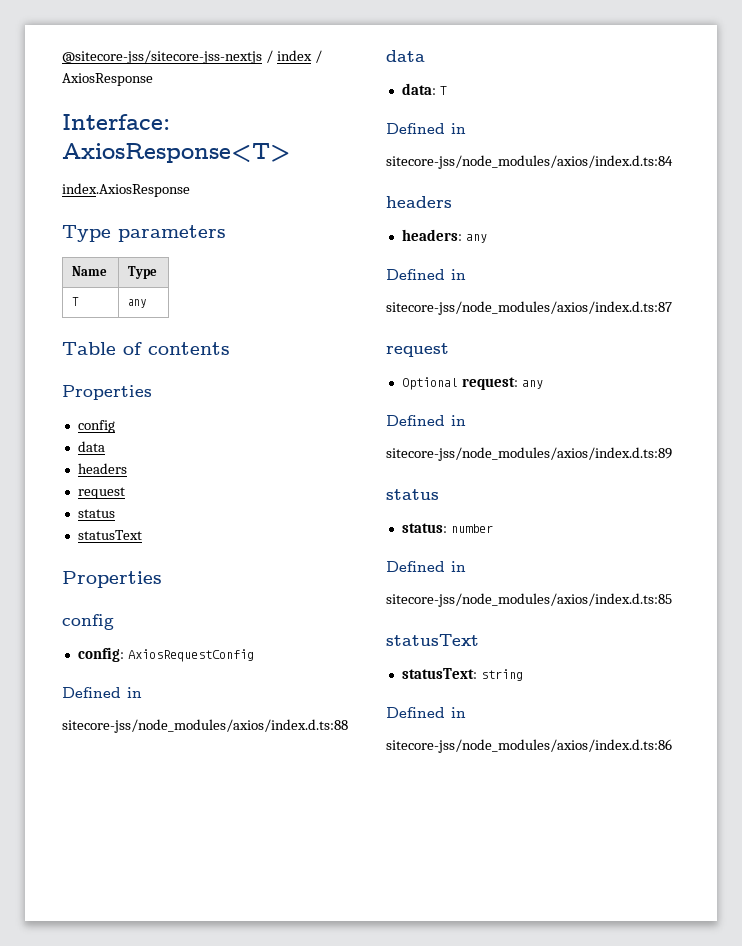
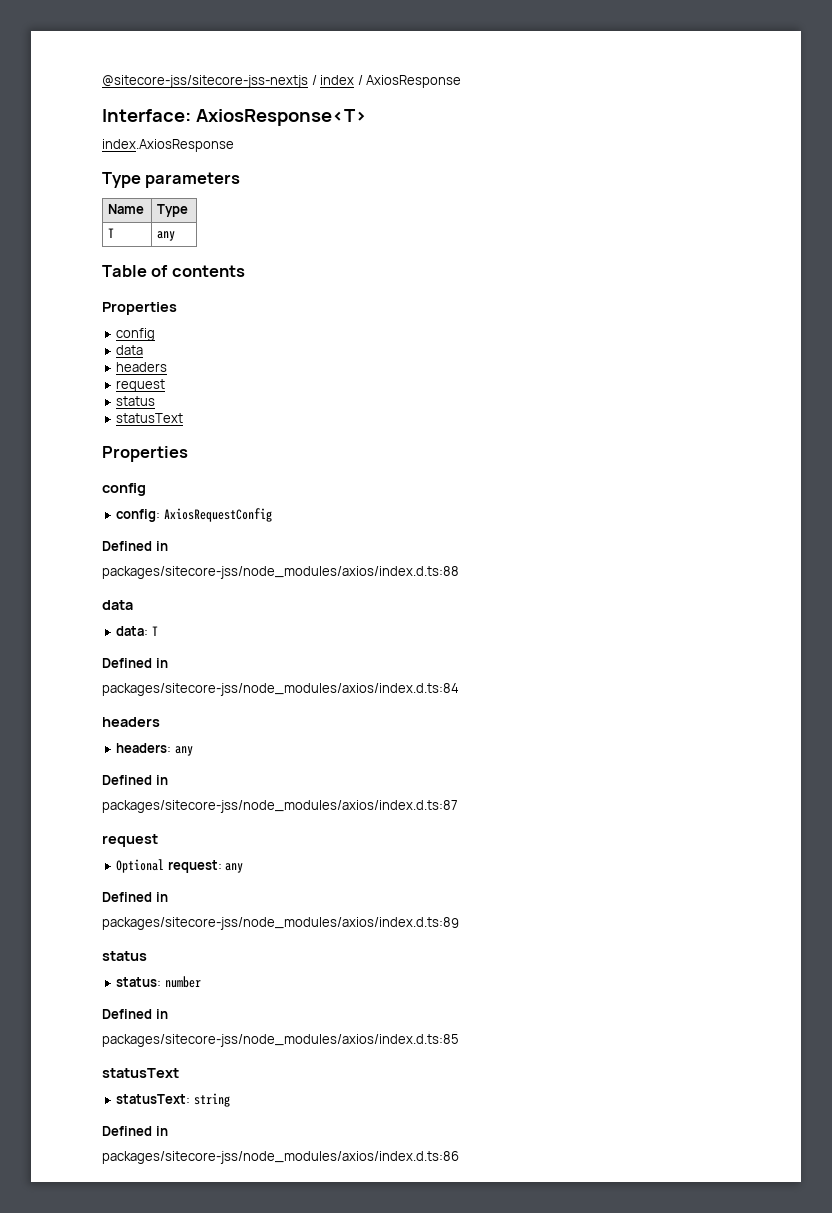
[62,719,348,733] sitecore-jss/node_modules/axios/index.d.ts:88 -> [102,566,459,579] packages/sitecore-jss/node_modules/axios/index.d.ts:88
[386,155,673,169] sitecore-jss/node_modules/axios/index.d.ts:84 -> [102,683,459,696] packages/sitecore-jss/node_modules/axios/index.d.ts:84
[386,301,672,315] sitecore-jss/node_modules/axios/index.d.ts:87 -> [102,800,458,813] packages/sitecore-jss/node_modules/axios/index.d.ts:87
[386,447,672,461] sitecore-jss/node_modules/axios/index.d.ts:89 -> [102,917,459,930] packages/sitecore-jss/node_modules/axios/index.d.ts:89
[386,593,672,607] sitecore-jss/node_modules/axios/index.d.ts:85 -> [102,1034,459,1047] packages/sitecore-jss/node_modules/axios/index.d.ts:85
[386,739,672,753] sitecore-jss/node_modules/axios/index.d.ts:86 -> [102,1151,459,1164] packages/sitecore-jss/node_modules/axios/index.d.ts:86

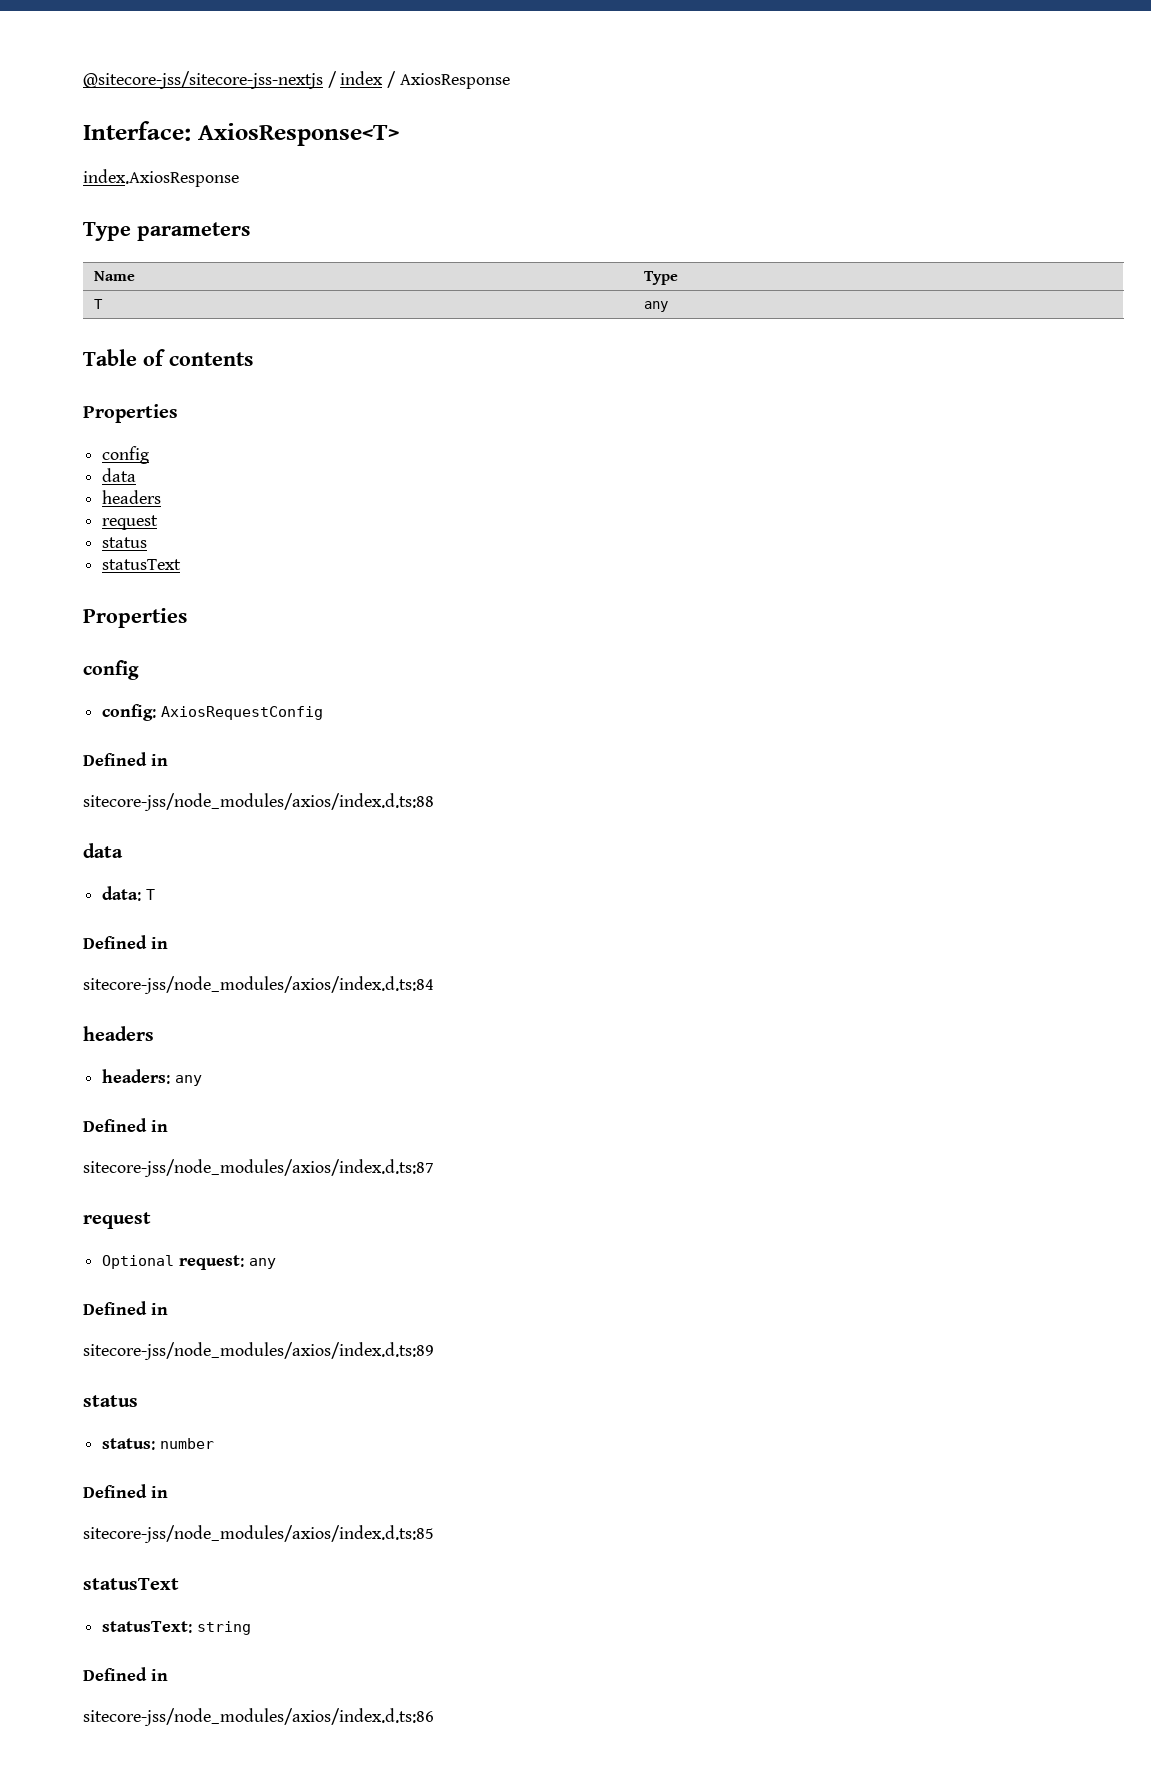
[102,566,459,579] packages/sitecore-jss/node_modules/axios/index.d.ts:88 -> [83,793,434,811] sitecore-jss/node_modules/axios/index.d.ts:88
[102,683,459,696] packages/sitecore-jss/node_modules/axios/index.d.ts:84 -> [83,976,434,994] sitecore-jss/node_modules/axios/index.d.ts:84
[102,800,458,813] packages/sitecore-jss/node_modules/axios/index.d.ts:87 -> [83,1159,434,1177] sitecore-jss/node_modules/axios/index.d.ts:87
[102,917,459,930] packages/sitecore-jss/node_modules/axios/index.d.ts:89 -> [83,1342,434,1360] sitecore-jss/node_modules/axios/index.d.ts:89
[102,1034,459,1047] packages/sitecore-jss/node_modules/axios/index.d.ts:85 -> [83,1525,434,1543] sitecore-jss/node_modules/axios/index.d.ts:85
[102,1151,459,1164] packages/sitecore-jss/node_modules/axios/index.d.ts:86 -> [83,1708,434,1726] sitecore-jss/node_modules/axios/index.d.ts:86

